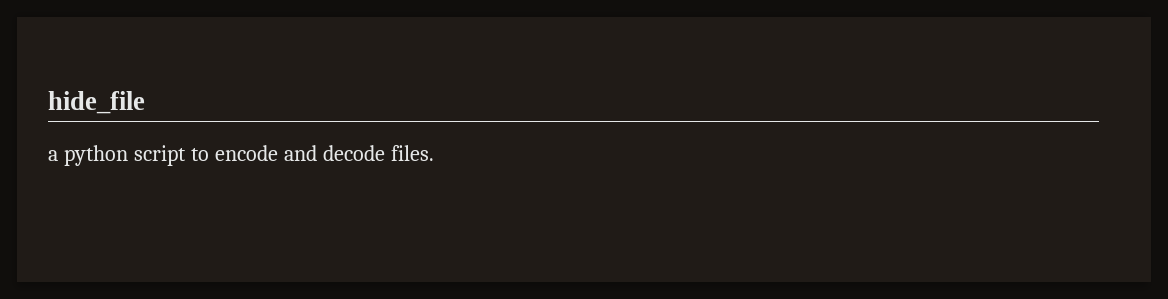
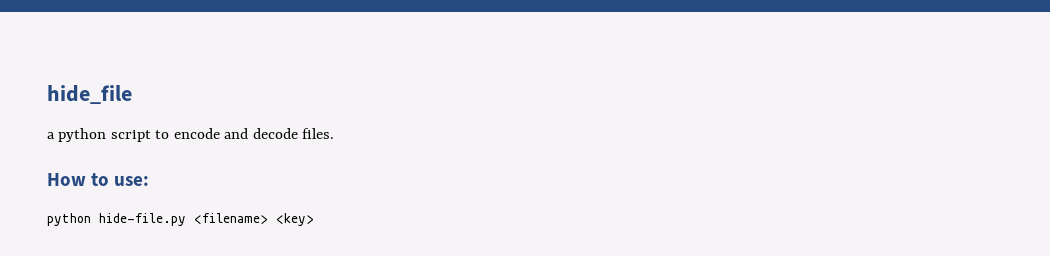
(434, 153) none -> [47,173,150,186] [47,213,314,226] // How to use: // python hide-file.py <filename> <key>

